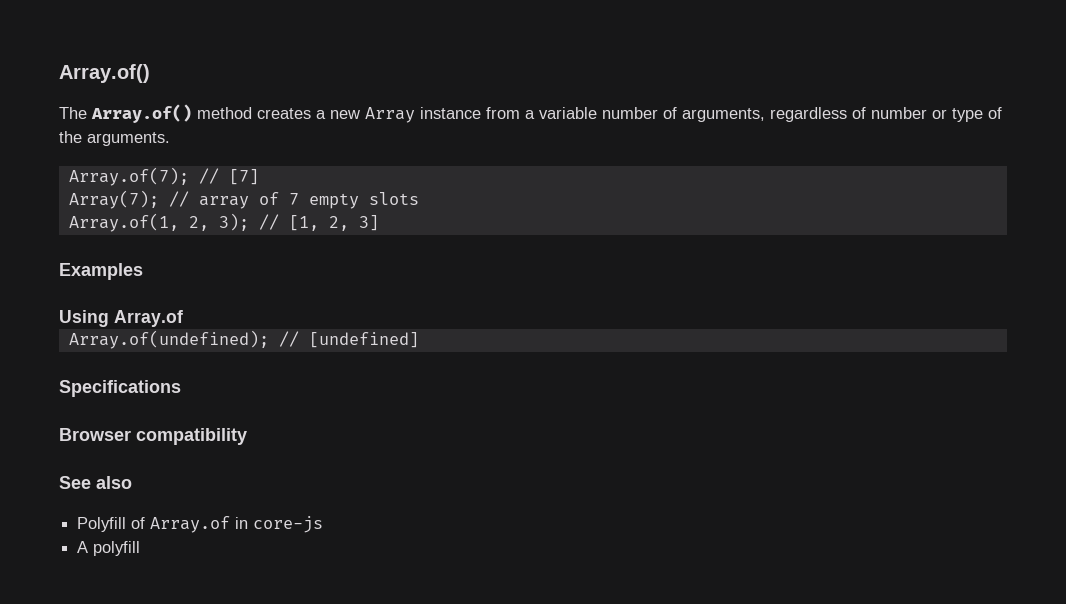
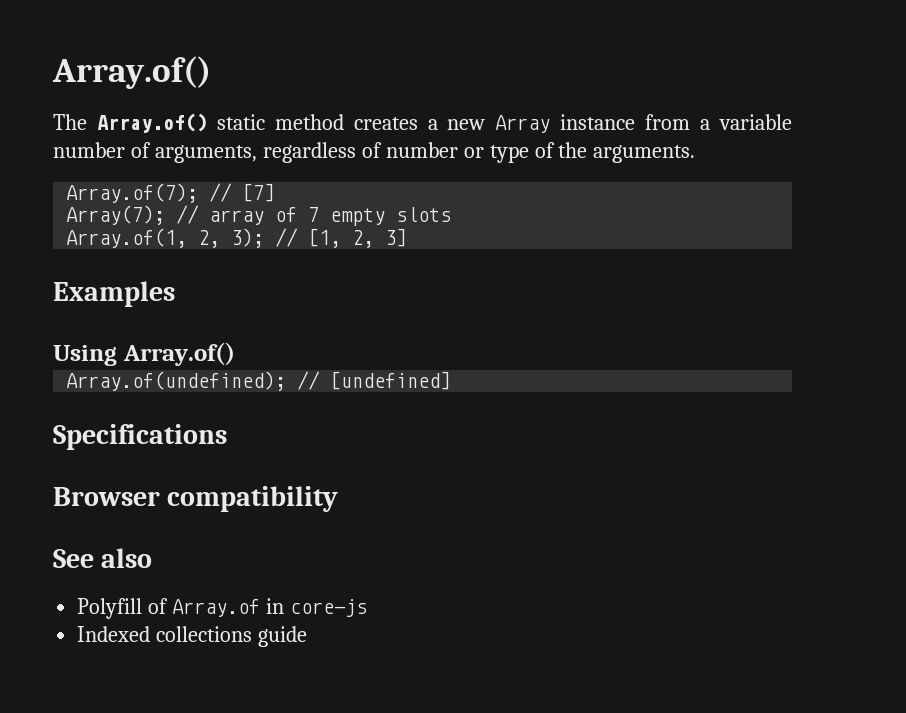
(192, 113) none -> [216,114,265,130] static
[114,310,183,327] Array.of -> [122,342,235,366] Array.of()
[77,541,141,556] A polyfill -> [77,626,308,647] Indexed collections guide

